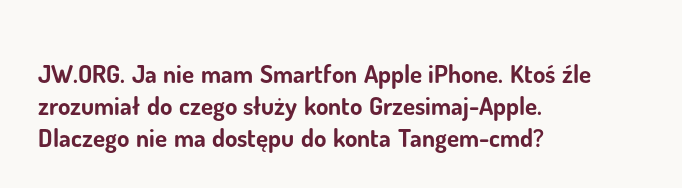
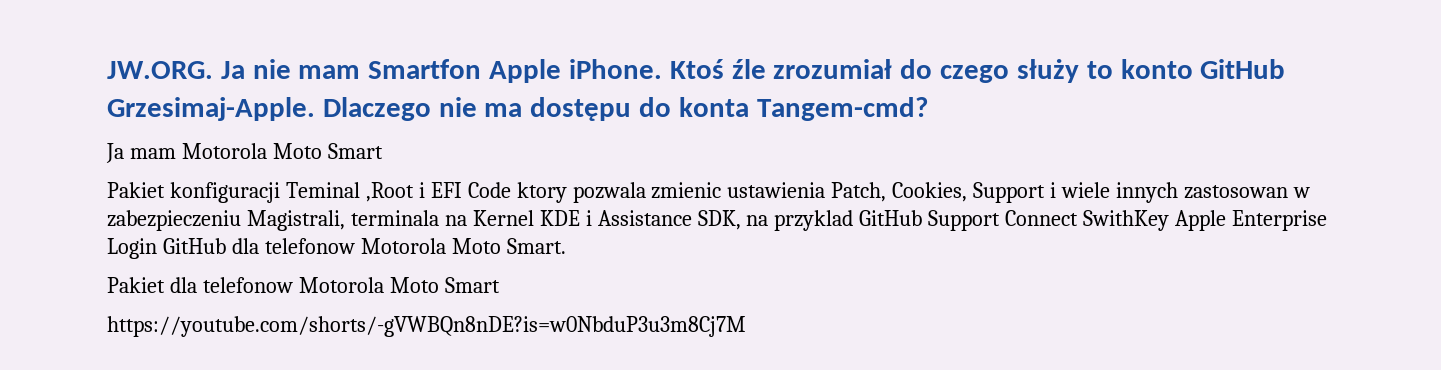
[304,96,362,115] konto -> [1086,59,1286,79] to konto GitHub
(545, 140) none -> [106,143,383,163] [107,182,1310,203] [107,210,1328,231] [107,238,566,259] [107,277,500,293] [107,316,746,337] // Ja mam Motorola Moto Smart // Pakiet konfiguracji Teminal ,Root i EFI Code ktory pozwala zmienic ustawienia Patch, Cookies, Support i wiele innych zastosowan w zabezpieczeniu Magistrali, terminala na Kernel KDE i Assistance SDK, na przyklad GitHub Support Connect SwithKey Apple Enterprise Login GitHub dla telefonow Motorola Moto Smart. // Pakiet dla telefonow Motorola Moto Smart // https://youtube.com/shorts/-gVWBQn8nDE?is=w0NbduP3u3m8Cj7M

